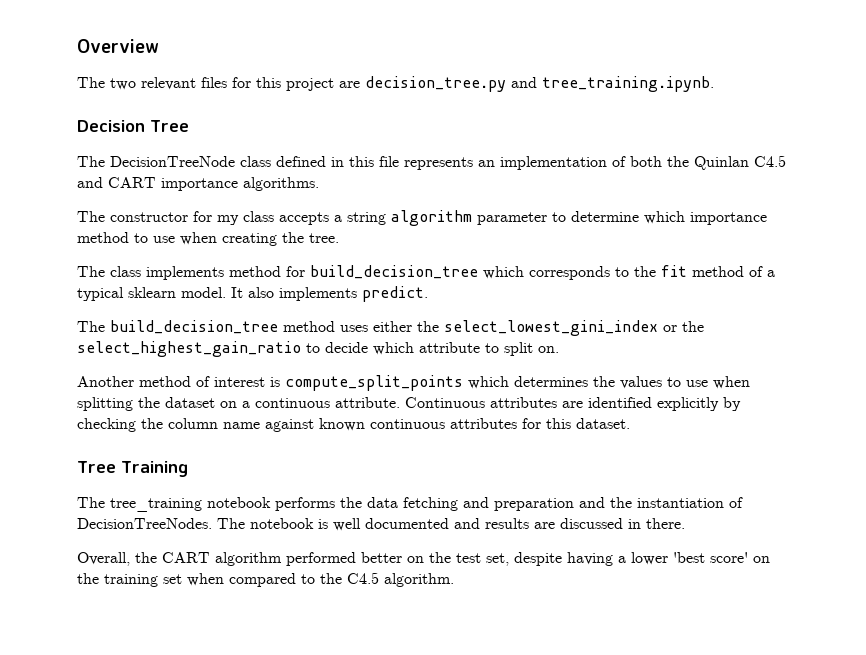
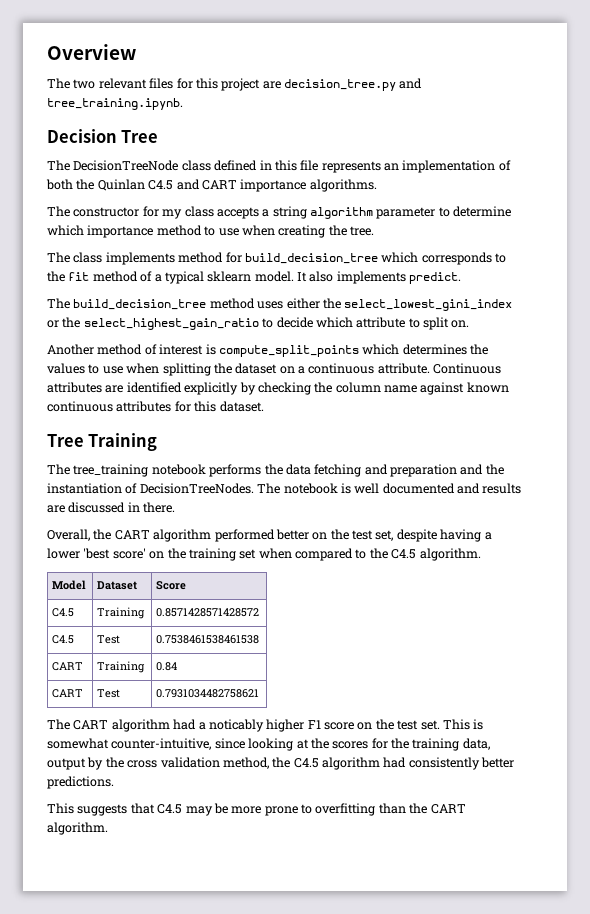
(454, 580) none -> [52,580,87,590] [97,581,138,590] [156,581,187,590] [52,608,75,617] [97,607,146,619] [156,608,260,617] [52,635,75,644] [97,635,121,644] [156,635,260,644] [52,662,84,671] [97,661,146,673] [156,662,178,671] [52,689,84,698] [97,689,121,698] [156,689,260,698] [47,719,484,732] [47,738,490,751] [47,757,515,770] [47,776,114,789] [47,803,466,816] [47,822,108,835] // Model | Dataset | Score // C4.5 | Training | 0.8571428571428572 // C4.5 | Test | 0.7538461538461538 // CART | Training | 0.84 // CART | Test | 0.7931034482758621 // The CART algorithm had a noticably higher F1 score on the test set. This is somewhat counter-intuitive, since looking at the scores for the training data, output by the cross validation method, the C4.5 algorithm had consistently better predictions. // This suggests that C4.5 may be more prone to overfitting than the CART algorithm.

